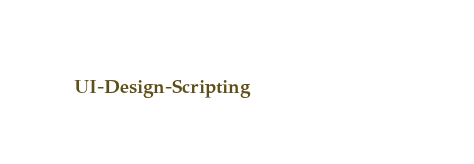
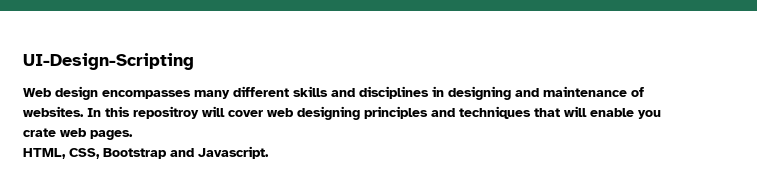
(251, 88) none -> [23,86,644,100] [23,106,661,120] [23,128,133,140] [23,146,269,159] // Web design encompasses many different skills and disciplines in designing and maintenance of websites. In this repositroy will cover web designing principles and techniques that will enable you crate web pages. // HTML, CSS, Bootstrap and Javascript.

